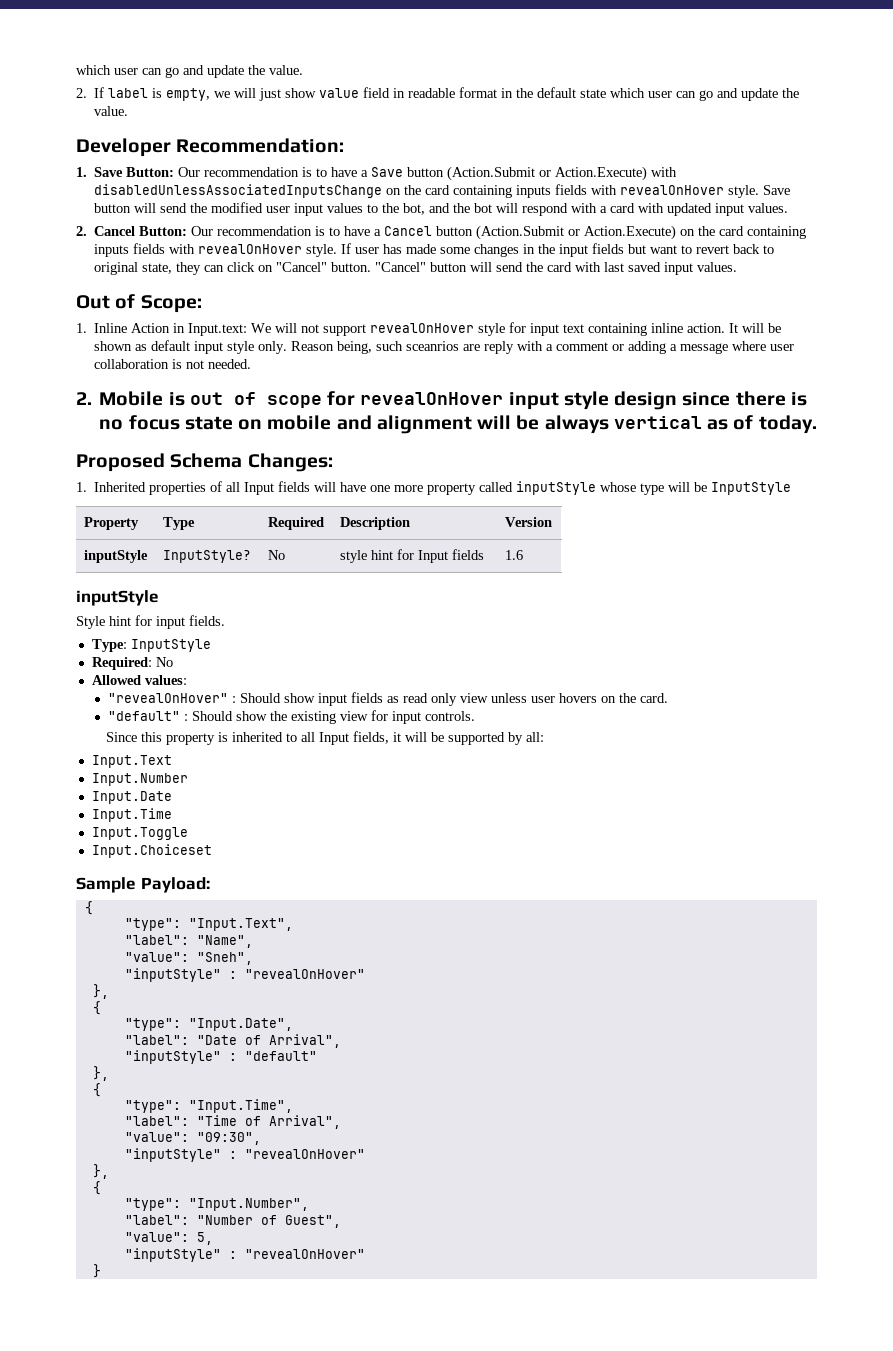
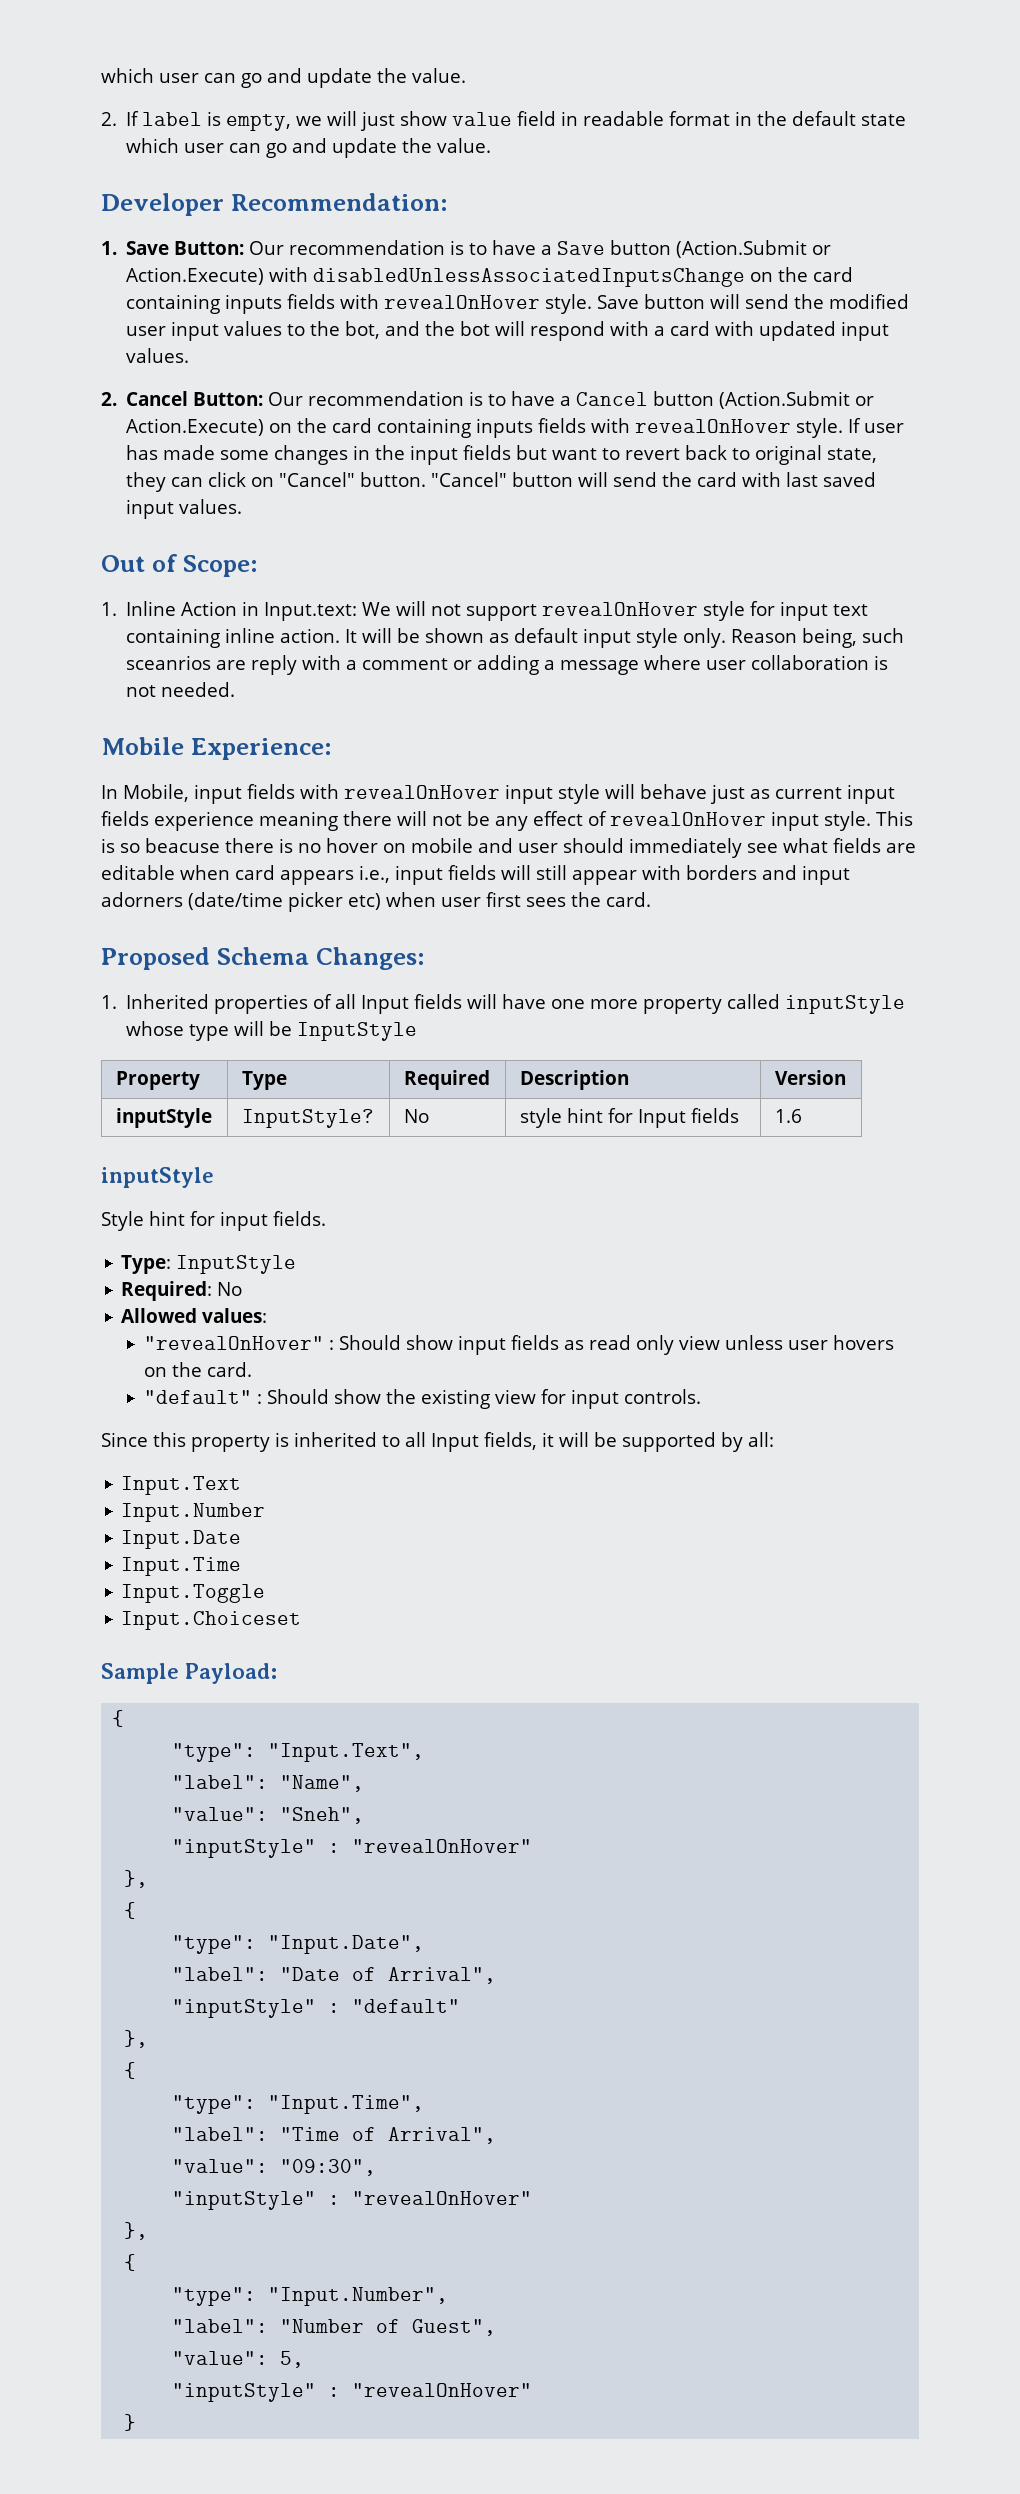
[76,391,731,410] 2. Mobile is out of scope for revealOnHover input style design since -> [101,737,332,760] [101,784,895,804] [101,811,913,831] [101,838,220,853] Mobile Experience: // In Mobile, input fields with revealOnHover input style will behave just as current input fields experience meaning there will not be any effect of revealOnHover input style. This is so beacuse
[128,415,233,430] focus state -> [326,838,378,853] hover
[376,415,817,434] alignment will be always vertical as of today. -> [518,838,916,858] [101,865,850,885] [101,892,651,912] user should immediately see what fields are editable when card appears i.e., input fields will still appear with borders and input adorners (date/time picker etc) when user first sees the card.

